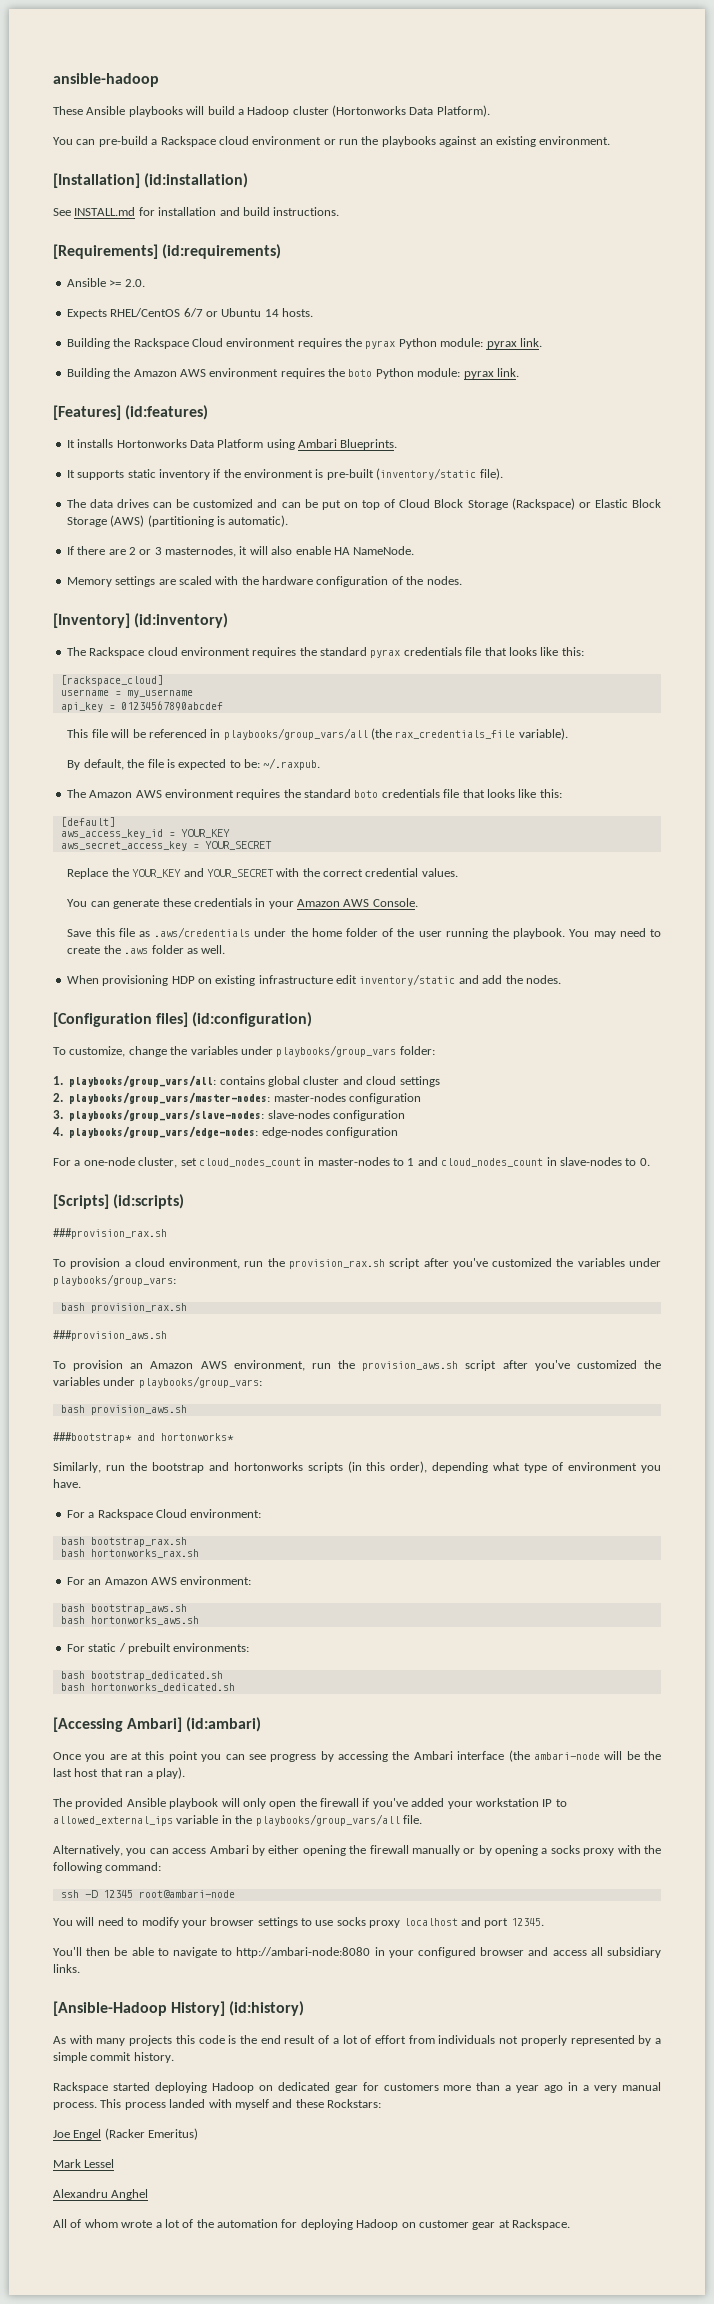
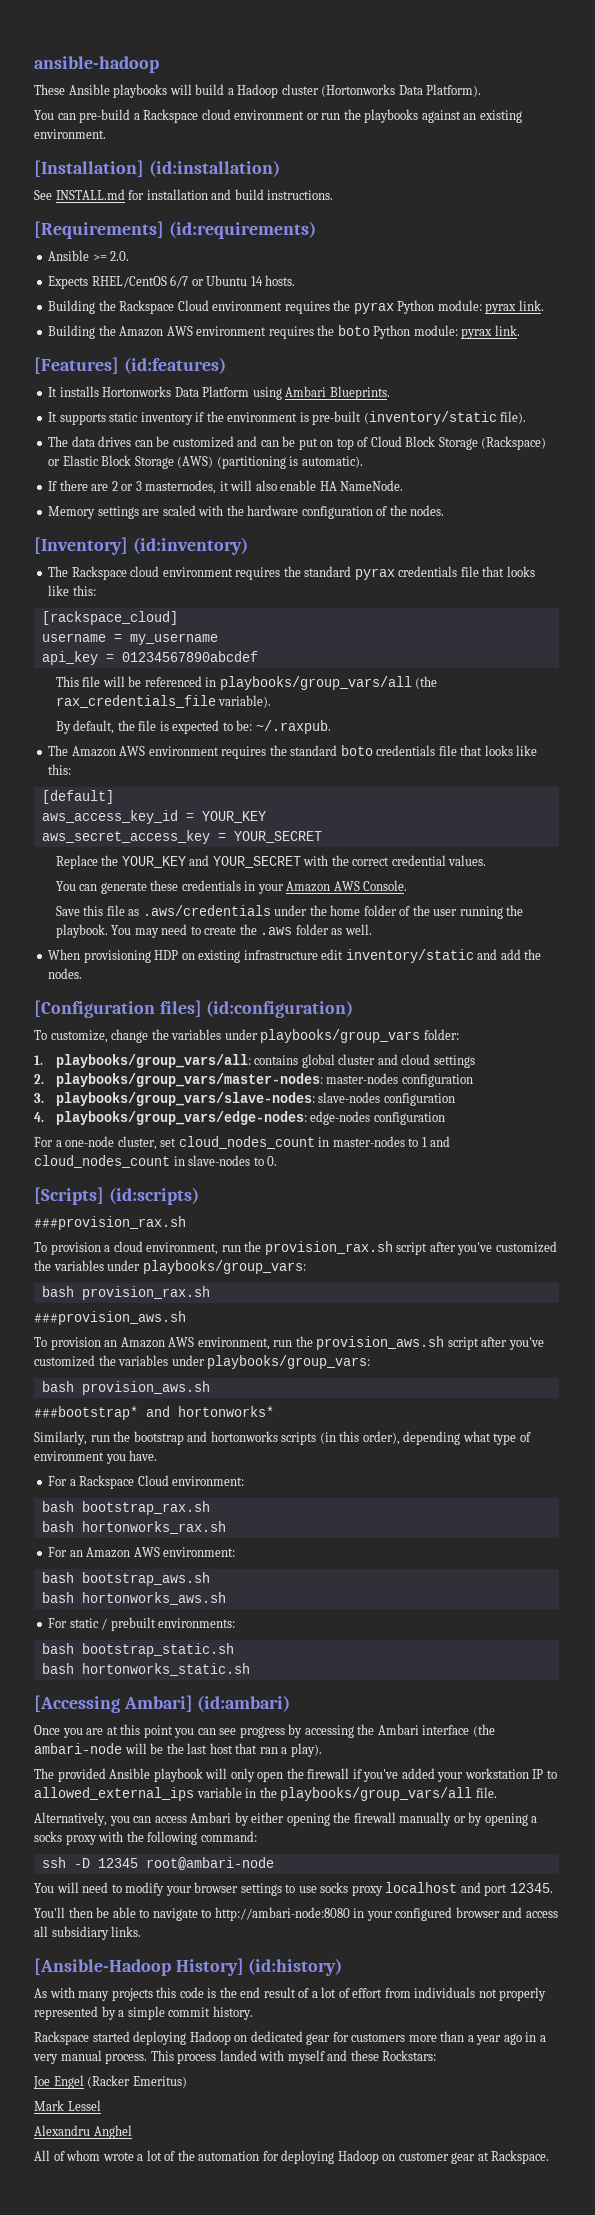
[90,1671,223,1681] [60,1683,235,1692] bootstrap_dedicated.sh // bash hortonworks_dedicated.sh -> [81,1643,234,1657] [41,1663,250,1676] bootstrap_static.sh // bash hortonworks_static.sh

